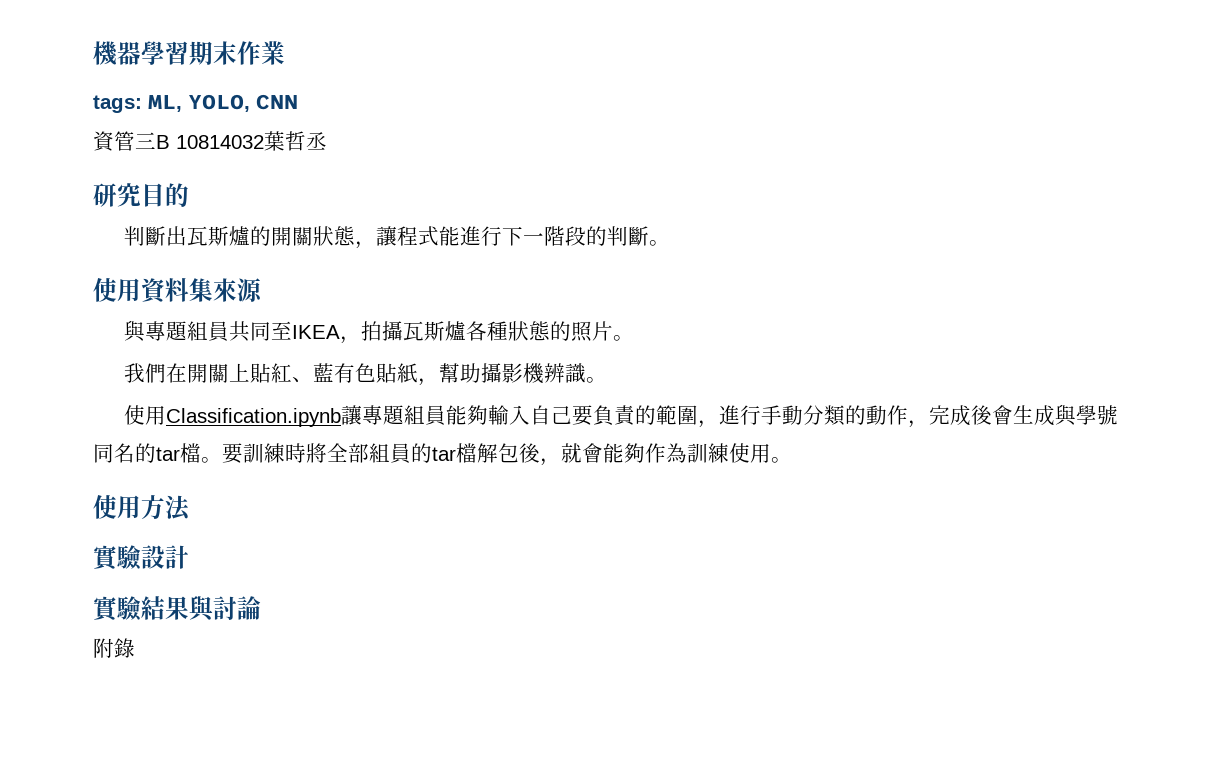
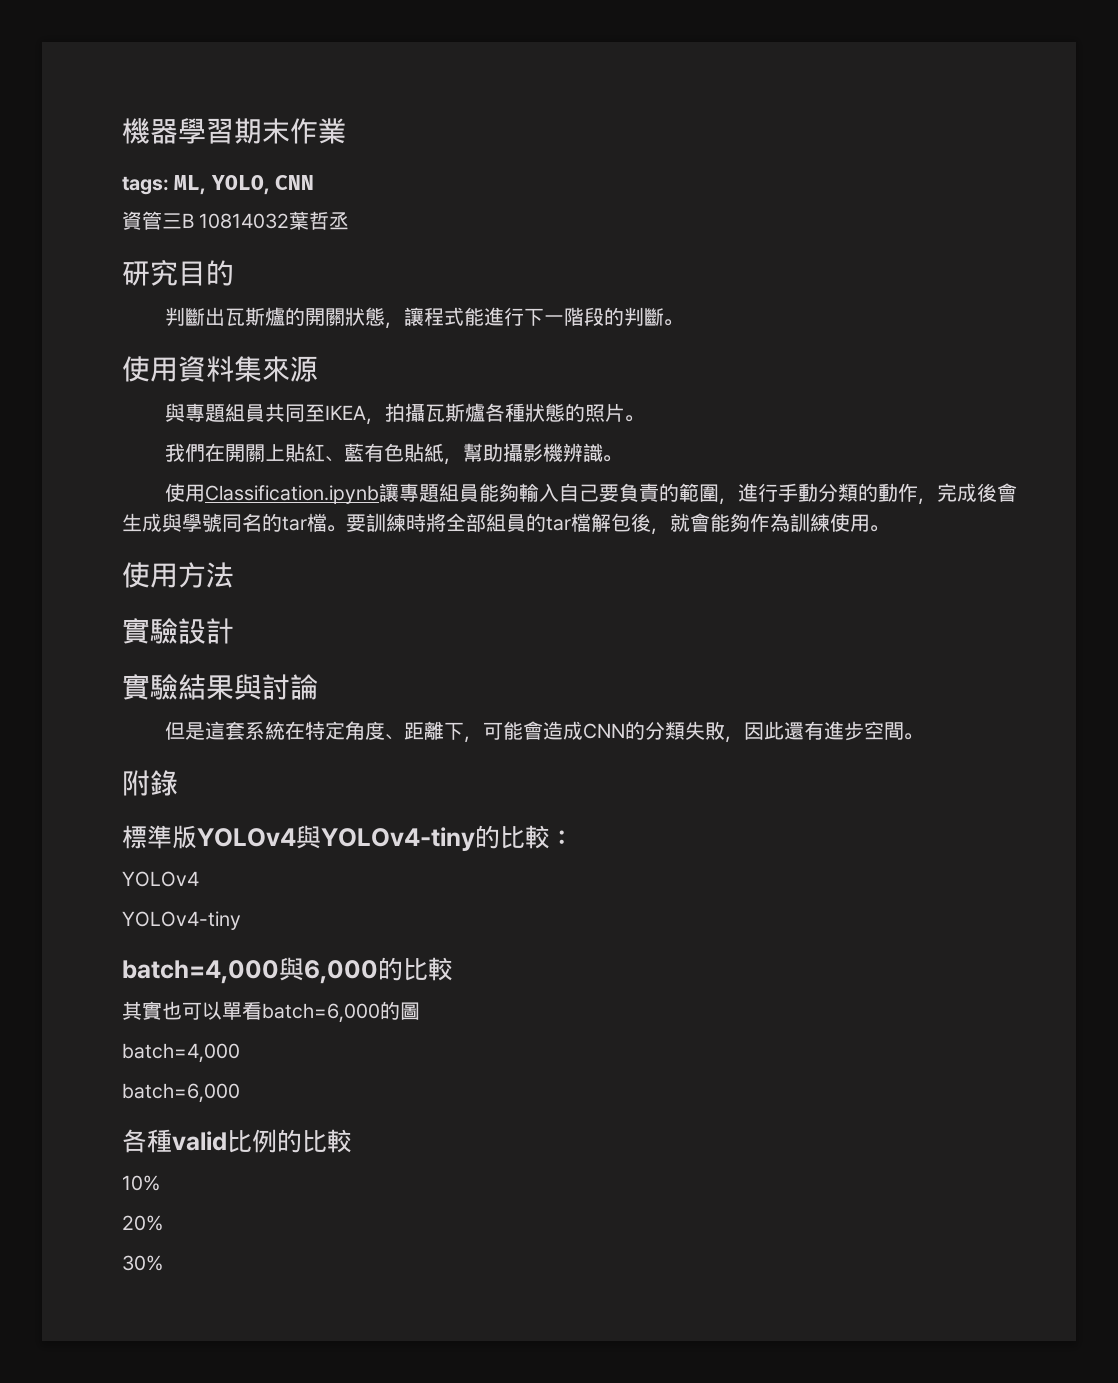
[93,638,135,658] 附錄 -> [165,721,924,743] [122,770,178,796] [122,825,573,851] [122,871,199,887] [122,911,241,930] [122,957,453,984] [122,1001,420,1023] [122,1043,240,1063] [122,1083,240,1103] [122,1129,352,1153] [122,1175,160,1191] [122,1215,163,1231] [122,1255,163,1271] 但是這套系統在特定角度、距離下，可能會造成CNN的分類失敗，因此還有進步空間。 // 附錄 // 標準版YOLOv4與YOLOv4-tiny的比較： // YOLOv4 // YOLOv4-tiny // batch=4,000與6,000的比較 // 其實也可以單看batch=6,000的圖 // batch=4,000 // batch=6,000 // 各種valid比例的比較 // 10% // 20% // 30%

